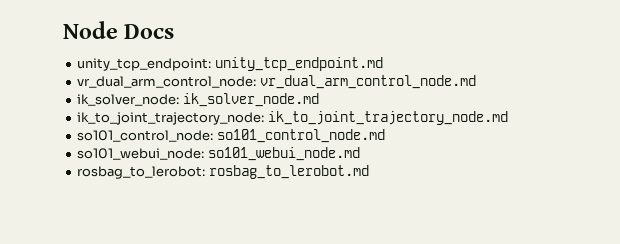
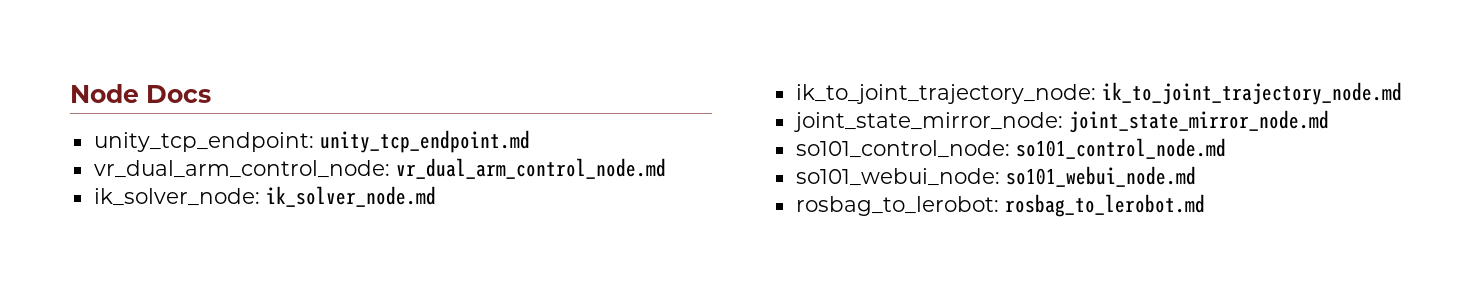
(508, 118) none -> [793,110,1329,133] // joint_state_mirror_node: joint_state_mirror_node.md

